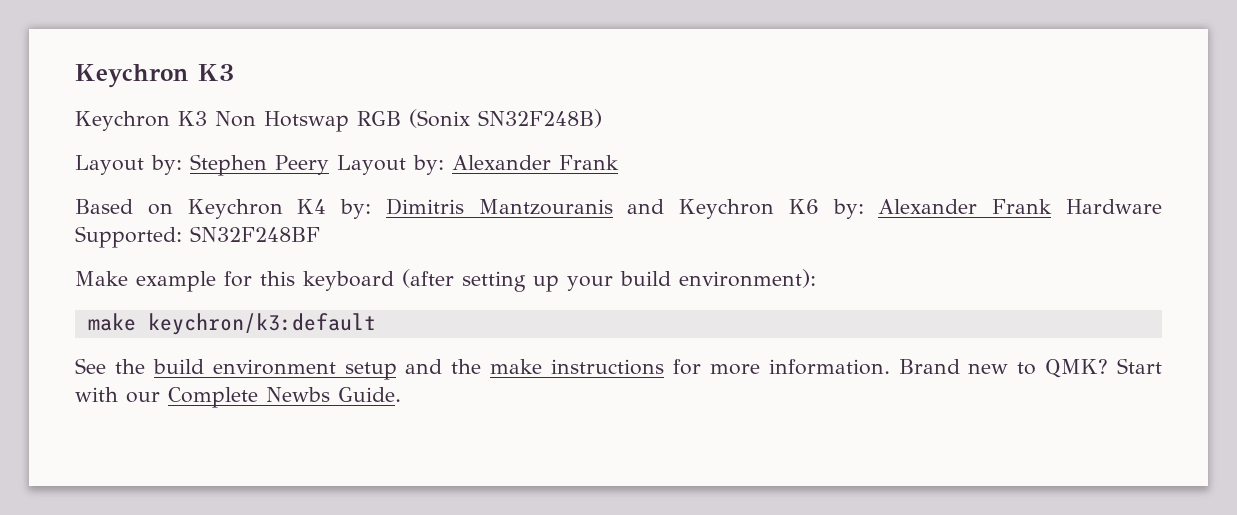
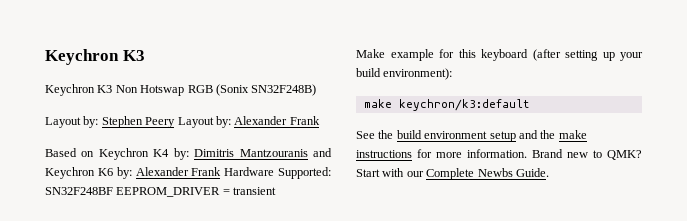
(320, 234) none -> [116,187,277,197] EEPROM_DRIVER = transient

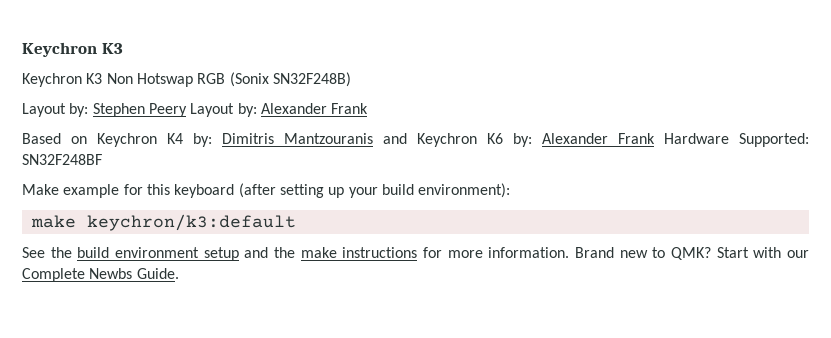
[116,187,277,197] EEPROM_DRIVER = transient -> (102, 159) none

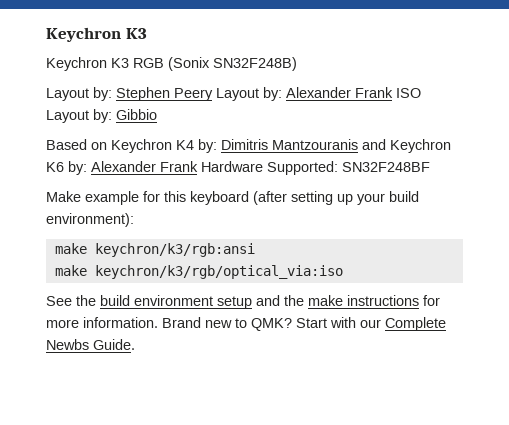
[106,73,193,87] Non Hotswap -> (129, 63) none
(369, 108) none -> [396,88,421,98] [46,109,157,123] ISO Layout by: Gibbio
[86,214,296,231] keychron/k3:default -> [94,243,255,257] [54,265,343,279] keychron/k3/rgb:ansi // make keychron/k3/rgb/optical_via:iso

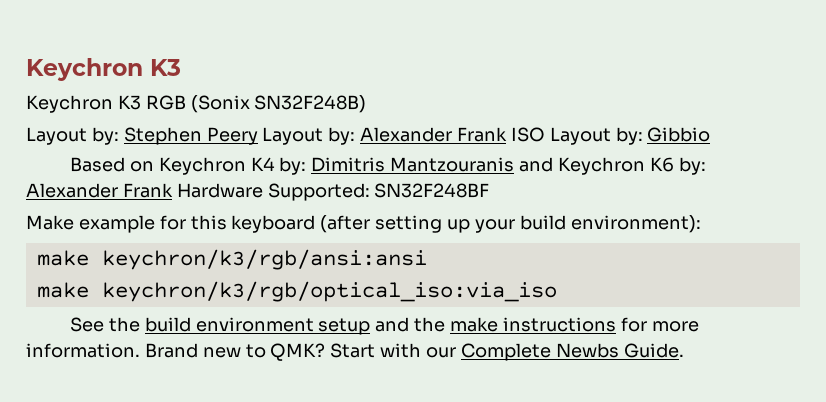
[94,243,255,257] [54,265,343,279] keychron/k3/rgb:ansi // make keychron/k3/rgb/optical_via:iso -> [101,249,427,270] [36,281,557,302] keychron/k3/rgb/ansi:ansi // make keychron/k3/rgb/optical_iso:via_iso

